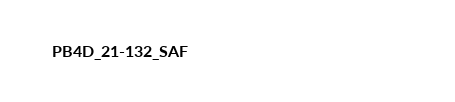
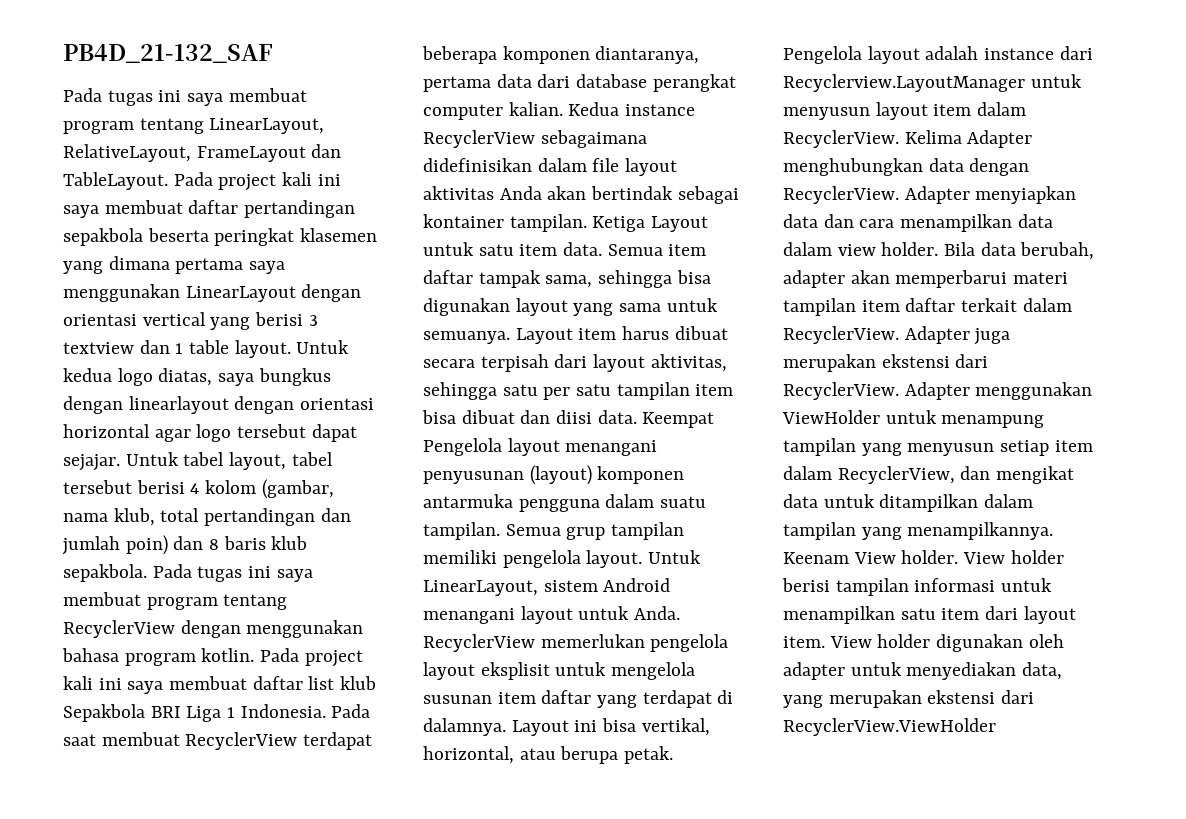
(188, 53) none -> [63,88,307,106] [63,118,325,134] [63,144,342,162] [63,172,341,191] [63,200,356,218] [63,228,378,246] [63,256,286,274] [63,284,362,302] [63,312,318,330] [63,340,350,358] [63,368,331,386] [63,396,375,414] [63,424,357,442] [63,452,333,471] [63,479,334,499] [63,508,351,526] [62,535,308,555] [63,564,313,582] [63,592,288,610] [63,620,364,638] [62,648,363,667] [63,676,377,694] [63,704,371,722] [63,732,373,750] [422,46,700,64] [423,74,736,92] [423,102,696,120] [423,130,647,148] [423,158,678,176] [423,186,739,204] [423,214,709,232] [423,242,707,256] [423,270,711,288] [423,298,718,316] [423,326,728,344] [423,354,727,372] [423,382,734,400] [422,410,715,428] [423,438,658,456] [423,465,685,485] [423,494,707,512] [423,522,685,540] [423,550,702,568] [423,578,671,596] [423,606,681,624] [423,634,729,652] [423,662,696,680] [423,690,734,708] [423,718,710,736] [423,746,674,764] [783,46,1093,64] [783,74,1082,92] [783,102,1027,120] [783,130,1033,148] [783,158,1030,176] [783,186,1077,204] [783,214,1053,232] [783,242,1095,260] [783,270,1069,288] [783,298,1072,316] [783,326,1011,345] [783,354,989,372] [783,382,1093,400] [782,410,1045,428] [783,438,1093,456] [783,466,1075,484] [783,494,1034,512] [783,522,1054,540] [783,550,1064,564] [782,578,1053,596] [783,606,1076,624] [783,634,1064,652] [783,662,1063,680] [783,690,1035,708] [783,718,996,736] // Pada tugas ini saya membuat program tentang LinearLayout, RelativeLayout, FrameLayout dan TableLayout. Pada project kali ini saya membuat daftar pertandingan sepakbola beserta peringkat klasemen yang dimana pertama saya menggunakan LinearLayout dengan orientasi vertical yang berisi 3 textview dan 1 table layout. Untuk kedua logo diatas, saya bungkus dengan linearlayout dengan orientasi horizontal agar logo tersebut dapat sejajar. Untuk tabel layout, tabel tersebut berisi 4 kolom (gambar, nama klub, total pertandingan dan jumlah poin) dan 8 baris klub sepakbola. Pada tugas ini saya membuat program tentang RecyclerView dengan menggunakan bahasa program kotlin. Pada project kali ini saya membuat daftar list klub Sepakbola BRI Liga 1 Indonesia. Pada saat membuat RecyclerView terdapat beberapa komponen diantaranya, pertama data dari database perangkat computer kalian. Kedua instance RecyclerView sebagaimana didefinisikan dalam file layout aktivitas Anda akan bertindak sebagai kontainer tampilan. Ketiga Layout untuk satu item data. Semua item daftar tampak sama, sehingga bisa digunakan layout yang sama untuk semuanya. Layout item harus dibuat secara terpisah dari layout aktivitas, sehingga satu per satu tampilan item bisa dibuat dan diisi data. Keempat Pengelola layout menangani penyusunan (layout) komponen antarmuka pengguna dalam suatu tampilan. Semua grup tampilan memiliki pengelola layout. Untuk LinearLayout, sistem Android menangani layout untuk Anda. RecyclerView memerlukan pengelola layout eksplisit untuk mengelola susunan item daftar yang terdapat di dalamnya. Layout ini bisa vertikal, horizontal, atau berupa petak. Pengelola layout adalah instance dari Recyclerview.LayoutManager untuk menyusun layout item dalam RecyclerView. Kelima Adapter menghubungkan data dengan RecyclerView. Adapter menyiapkan data dan cara menampilkan data dalam view holder. Bila data berubah, adapter akan memperbarui materi tampilan item daftar terkait dalam RecyclerView. Adapter juga merupakan ekstensi dari RecyclerView. Adapter menggunakan ViewHolder untuk menampung tampilan yang menyusun setiap item dalam RecyclerView, dan mengikat data untuk ditampilkan dalam tampilan yang menampilkannya. Keenam View holder. View holder berisi tampilan informasi untuk menampilkan satu item dari layout item. View holder digunakan oleh adapter untuk menyediakan data, yang merupakan ekstensi dari RecyclerView.ViewHolder

